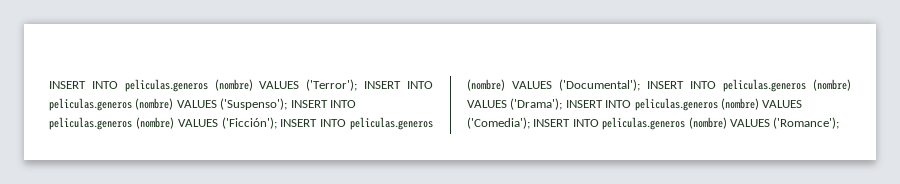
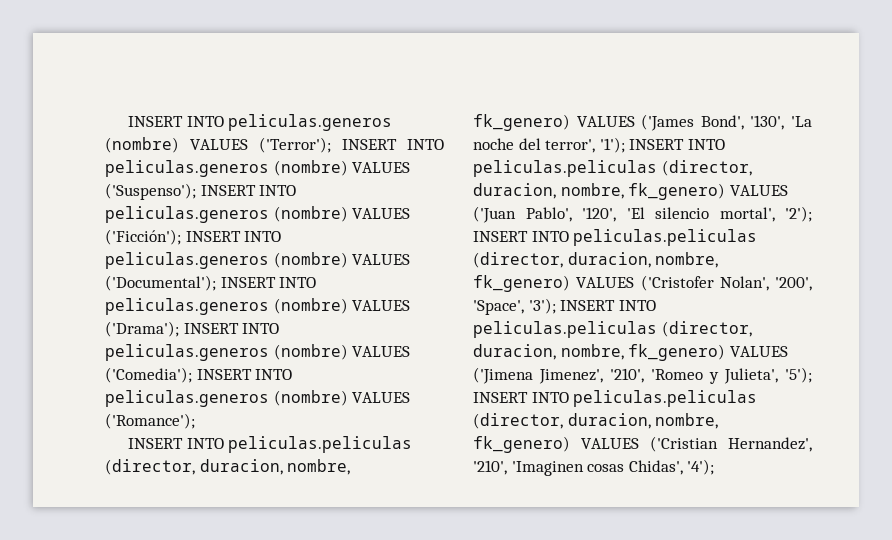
(840, 123) none -> [127,436,413,453] [105,459,351,475] [473,114,812,131] [473,137,725,153] [473,160,752,177] [473,183,788,200] [473,206,812,223] [473,229,758,246] [473,252,719,268] [473,275,812,292] [473,298,656,315] [473,321,752,338] [473,344,788,361] [473,367,812,384] [473,390,758,407] [473,413,719,429] [473,436,812,453] [473,459,715,476] // INSERT INTO peliculas.peliculas (director, duracion, nombre, fk_genero) VALUES ('James Bond', '130', 'La noche del terror', '1'); INSERT INTO peliculas.peliculas (director, duracion, nombre, fk_genero) VALUES ('Juan Pablo', '120', 'El silencio mortal', '2'); INSERT INTO peliculas.peliculas (director, duracion, nombre, fk_genero) VALUES ('Cristofer Nolan', '200', 'Space', '3'); INSERT INTO peliculas.peliculas (director, duracion, nombre, fk_genero) VALUES ('Jimena Jimenez', '210', 'Romeo y Julieta', '5'); INSERT INTO peliculas.peliculas (director, duracion, nombre, fk_genero) VALUES ('Cristian Hernandez', '210', 'Imaginen cosas Chidas', '4');

